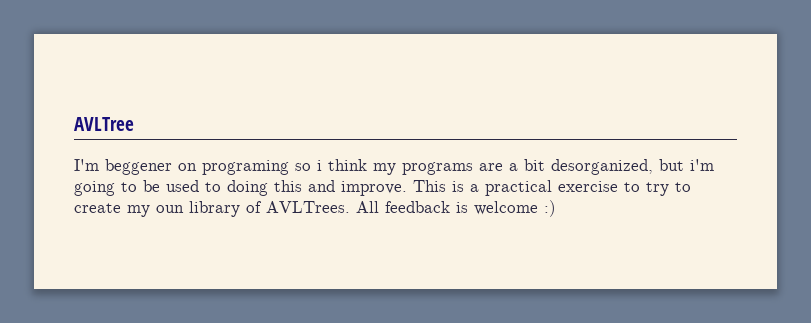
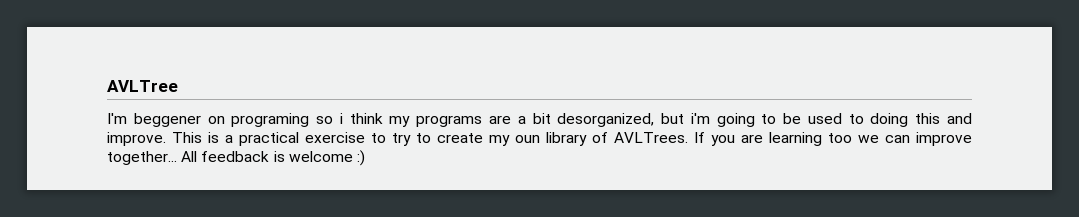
(350, 207) none -> [694,132,972,146] [107,151,177,165] If you are learning too we can improve together...

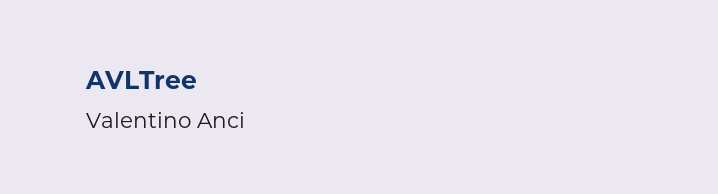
[107,113,972,127] [107,132,972,146] [107,150,365,166] I'm beggener on programing so i think my programs are a bit desorganized, but i'm going to be used to doing this and improve. This is a practical exercise to try to create my oun library of AVLTrees. If you are learning too we can improve together... All feedback is welcome :) -> [86,112,245,128] Valentino Anci

